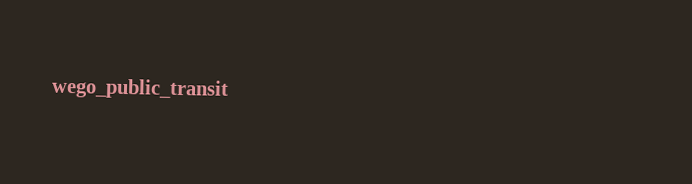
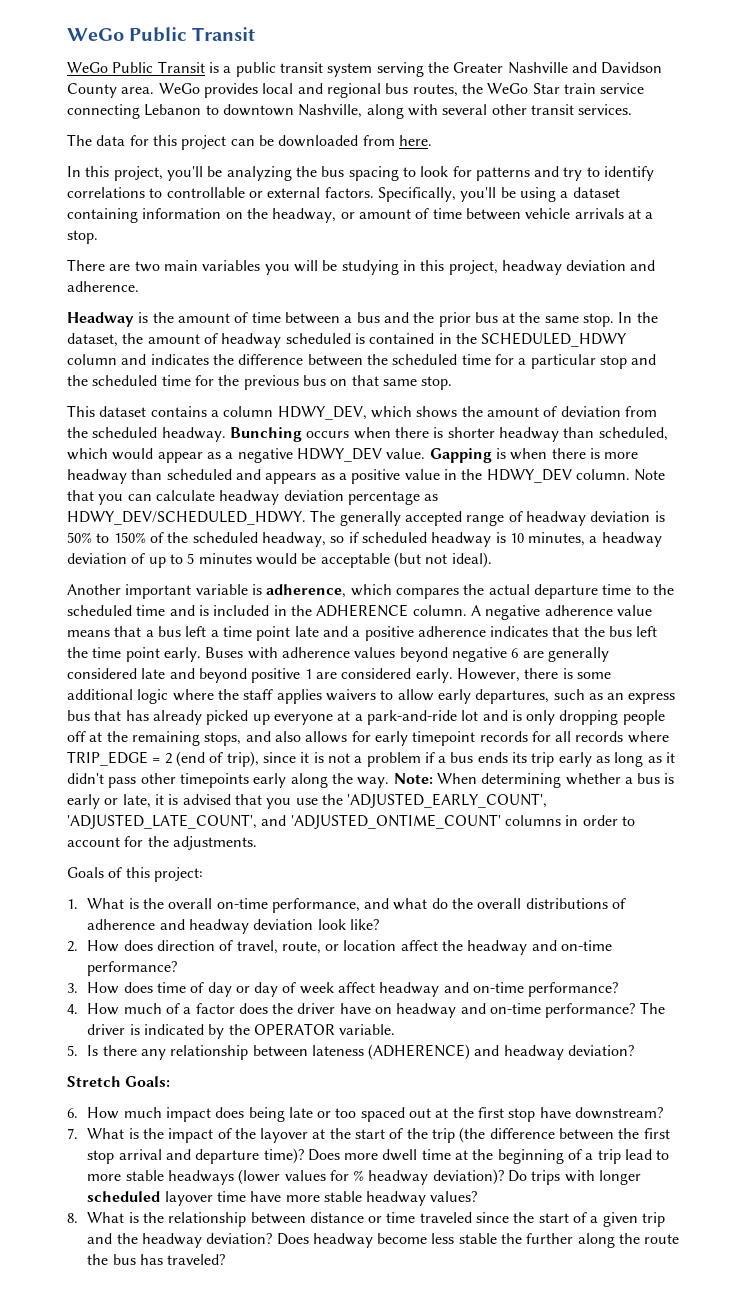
[51,77,229,100] wego_public_transit -> [67,27,255,42] [67,61,663,77] [67,83,645,98] [67,104,633,119] [67,134,432,150] [67,166,655,181] [67,187,620,202] [67,208,654,223] [67,230,98,244] [67,259,656,275] [67,281,139,292] [67,312,658,327] [67,332,628,348] [67,354,657,369] [67,375,453,390] [67,405,657,420] [67,427,668,442] [67,447,639,463] [67,468,666,484] [67,490,439,505] [67,510,665,526] [67,532,662,547] [67,552,492,568] [67,584,674,599] [67,604,652,620] [67,626,658,641] [67,647,609,662] [67,668,611,683] [67,689,676,704] [67,710,665,725] [67,731,669,746] [67,751,676,767] [67,773,675,788] [67,793,548,809] [67,814,635,829] [67,836,257,850] [67,867,203,882] [67,898,627,913] [87,919,379,934] [67,940,613,955] [87,961,178,976] [67,982,619,997] [67,1002,665,1018] [87,1023,396,1039] [67,1044,635,1060] [67,1076,171,1087] [67,1107,664,1122] [67,1127,670,1143] [87,1148,670,1164] [87,1169,642,1185] [87,1191,478,1206] [67,1212,666,1227] [87,1233,680,1248] [87,1254,226,1265] WeGo Public Transit // WeGo Public Transit is a public transit system serving the Greater Nashville and Davidson County area. WeGo provides local and regional bus routes, the WeGo Star train service connecting Lebanon to downtown Nashville, along with several other transit services. // The data for this project can be downloaded from here. // In this project, you'll be analyzing the bus spacing to look for patterns and try to identify correlations to controllable or external factors. Specifically, you'll be using a dataset containing information on the headway, or amount of time between vehicle arrivals at a stop. // There are two main variables you will be studying in this project, headway deviation and adherence. // Headway is the amount of time between a bus and the prior bus at the same stop. In the dataset, the amount of headway scheduled is contained in the SCHEDULED_HDWY column and indicates the difference between the scheduled time for a particular stop and the scheduled time for the previous bus on that same stop. // This dataset contains a column HDWY_DEV, which shows the amount of deviation from the scheduled headway. Bunching occurs when there is shorter headway than scheduled, which would appear as a negative HDWY_DEV value. Gapping is when there is more headway than scheduled and appears as a positive value in the HDWY_DEV column. Note that you can calculate headway deviation percentage as HDWY_DEV/SCHEDULED_HDWY. The generally accepted range of headway deviation is 50% to 150% of the scheduled headway, so if scheduled headway is 10 minutes, a headway deviation of up to 5 minutes would be acceptable (but not ideal). // Another important variable is adherence, which compares the actual departure time to the scheduled time and is included in the ADHERENCE column. A negative adherence value means that a bus left a time point late and a positive adherence indicates that the bus left the time point early. Buses with adherence values beyond negative 6 are generally considered late and beyond positive 1 are considered early. However, there is some additional logic where the staff applies waivers to allow early departures, such as an express bus that has already picked up everyone at a park-and-ride lot and is only dropping people off at the remaining stops, and also allows for early timepoint records for all records where TRIP_EDGE = 2 (end of trip), since it is not a problem if a bus ends its trip early as long as it didn't pass other timepoints early along the way. Note: When determining whether a bus is early or late, it is advised that you use the 'ADJUSTED_EARLY_COUNT', 'ADJUSTED_LATE_COUNT', and 'ADJUSTED_ONTIME_COUNT' columns in order to account for the adjustments. // Goals of this project: // 1. What is the overall on-time performance, and what do the overall distributions of adherence and headway deviation look like? // 2. How does direction of travel, route, or location affect the headway and on-time performance? // 3. How does time of day or day of week affect headway and on-time performance? // 4. How much of a factor does the driver have on headway and on-time performance? The driver is indicated by the OPERATOR variable. // 5. Is there any relationship between lateness (ADHERENCE) and headway deviation? // Stretch Goals: // 6. How much impact does being late or too spaced out at the first stop have downstream? // 7. What is the impact of the layover at the start of the trip (the difference between the first stop arrival and departure time)? Does more dwell time at the beginning of a trip lead to more stable headways (lower values for % headway deviation)? Do trips with longer scheduled layover time have more stable headway values? // 8. What is the relationship between distance or time traveled since the start of a given trip and the headway deviation? Does headway become less stable the further along the route the bus has traveled?

